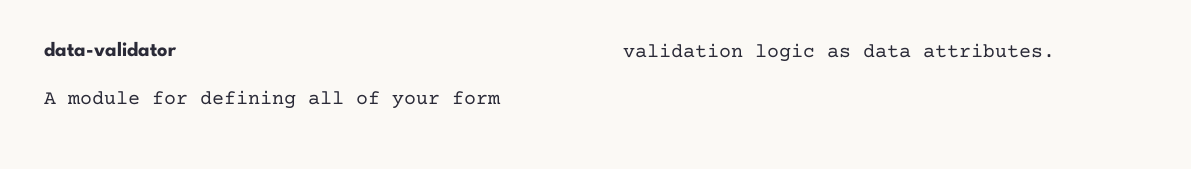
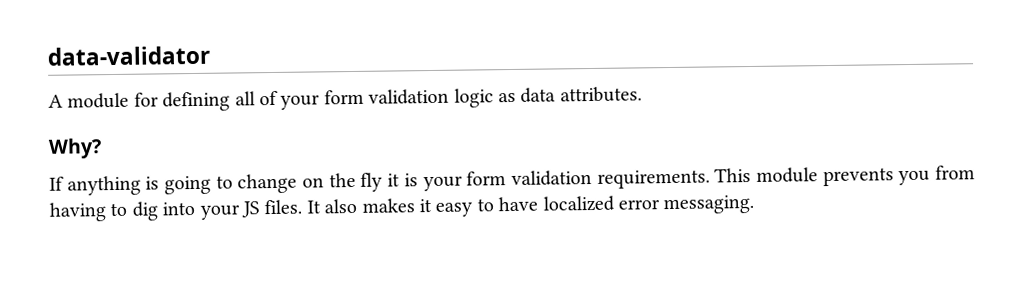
(1055, 50) none -> [48,138,102,159] [49,165,976,196] [49,194,755,222] // Why? // If anything is going to change on the fly it is your form validation requirements. This module prevents you from having to dig into your JS files. It also makes it easy to have localized error messaging.

